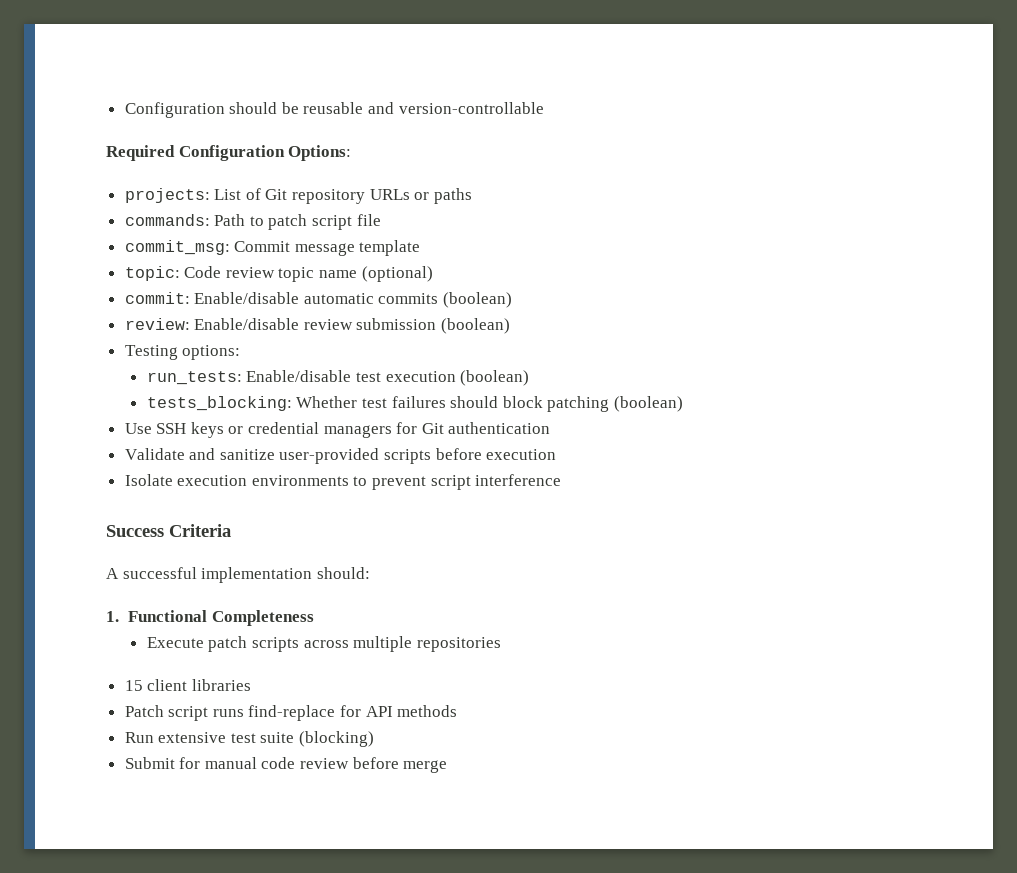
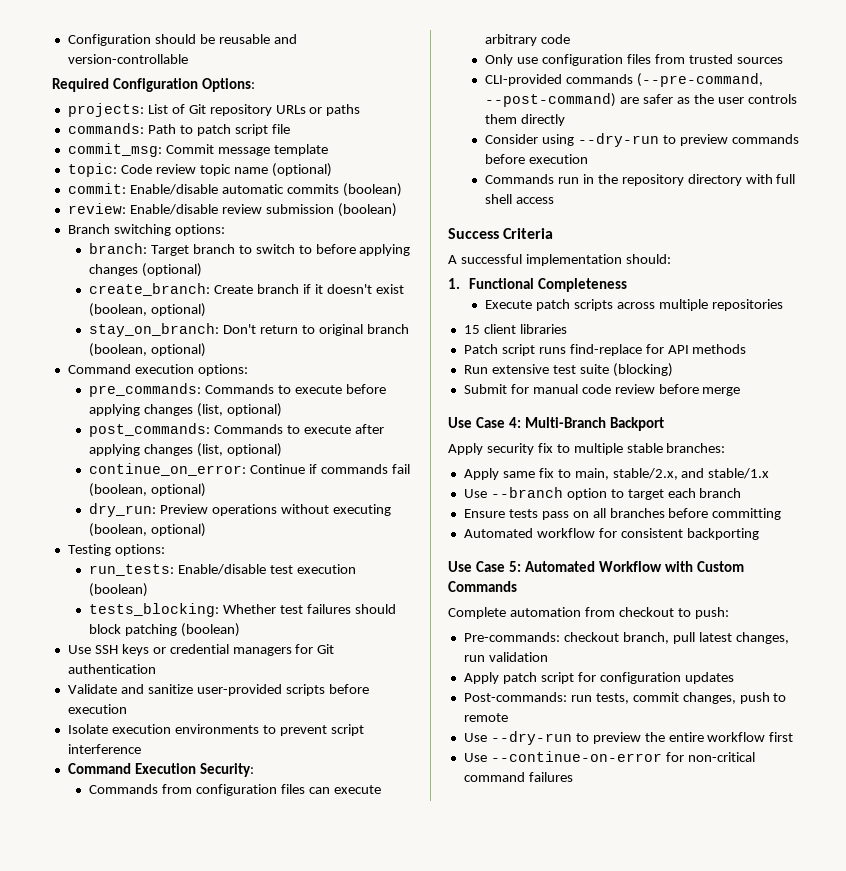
(511, 326) none -> [67,224,225,236] [89,243,411,256] [89,263,202,277] [89,283,404,296] [89,303,206,317] [89,323,409,337] [89,343,206,357] [67,364,248,376] [89,383,386,397] [89,403,282,417] [89,423,384,437] [89,443,282,457] [89,463,410,476] [89,483,206,497] [89,503,391,517] [89,523,206,537] // Branch switching options: // branch: Target branch to switch to before applying changes (optional) // create_branch: Create branch if it doesn't exist (boolean, optional) // stay_on_branch: Don't return to original branch (boolean, optional) // Command execution options: // pre_commands: Commands to execute before applying changes (list, optional) // post_commands: Commands to execute after applying changes (list, optional) // continue_on_error: Continue if commands fail (boolean, optional) // dry_run: Preview operations without executing (boolean, optional)
(562, 480) none -> [67,763,254,777] [89,784,381,796] [485,34,570,46] [485,54,783,66] [485,73,763,87] [485,93,797,107] [485,114,565,126] [485,133,799,147] [485,154,588,164] [485,174,796,186] [485,194,554,204] // Command Execution Security: // Commands from configuration files can execute arbitrary code // Only use configuration files from trusted sources // CLI-provided commands (--pre-command, --post-command) are safer as the user controls them directly // Consider using --dry-run to preview commands before execution // Commands run in the repository directory with full shell access
(448, 766) none -> [448,417,665,431] [448,443,726,455] [463,468,770,480] [463,487,742,500] [463,508,782,520] [463,528,759,540] [448,561,745,572] [448,581,517,592] [448,607,729,619] [463,632,789,644] [463,652,548,662] [463,672,734,684] [463,692,787,704] [463,713,508,722] [463,731,794,745] [463,751,755,762] [463,772,573,782] // Use Case 4: Multi-Branch Backport // Apply security fix to multiple stable branches: // Apply same fix to main, stable/2.x, and stable/1.x // Use --branch option to target each branch // Ensure tests pass on all branches before committing // Automated workflow for consistent backporting // Use Case 5: Automated Workflow with Custom Commands // Complete automation from checkout to push: // Pre-commands: checkout branch, pull latest changes, run validation // Apply patch script for configuration updates // Post-commands: run tests, commit changes, push to remote // Use --dry-run to preview the entire workflow first // Use --continue-on-error for non-critical command failures

